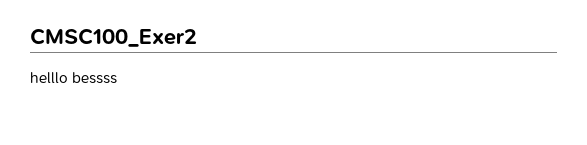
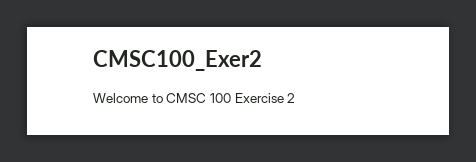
[30,72,118,84] helllo bessss -> [93,93,296,103] Welcome to CMSC 100 Exercise 2

